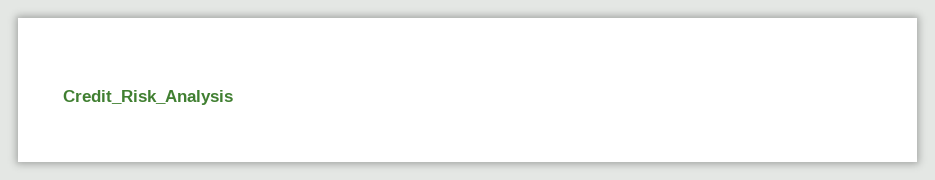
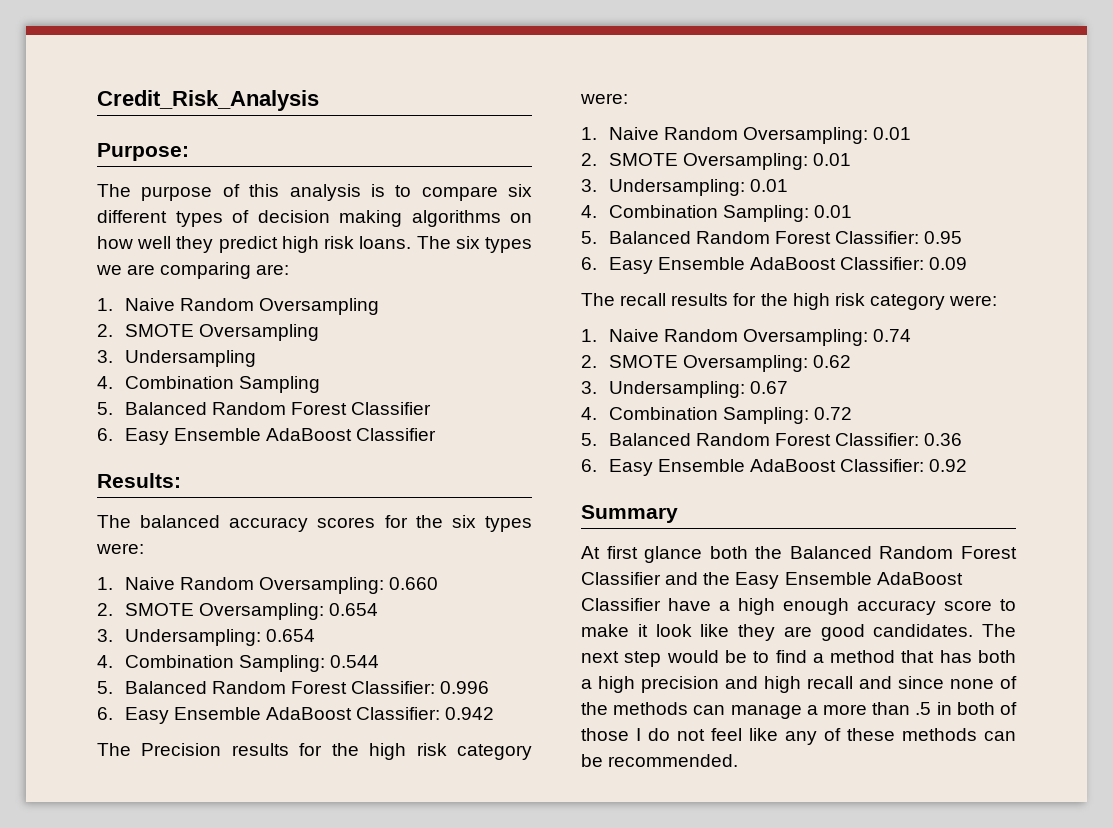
(233, 97) none -> [97,143,189,161] [97,184,532,201] [97,210,532,227] [97,236,532,253] [96,262,290,279] [97,298,379,315] [97,324,319,341] [97,350,256,367] [97,376,320,393] [97,402,431,415] [97,428,436,445] [97,473,181,488] [97,515,532,532] [96,543,144,554] [97,577,438,594] [97,603,378,620] [97,629,315,646] [97,655,379,672] [97,681,490,694] [97,707,495,724] [97,743,532,760] [580,93,628,104] [581,127,911,144] [581,153,851,170] [581,179,788,196] [581,205,852,222] [581,231,963,244] [581,257,968,274] [581,293,998,310] [581,329,911,346] [581,355,851,372] [581,381,788,398] [581,407,852,424] [581,433,963,446] [581,459,968,476] [581,505,678,523] [581,546,1017,563] [581,572,963,589] [581,598,1016,615] [581,624,1016,641] [581,650,1016,667] [581,676,1017,693] [581,702,1017,719] [581,728,1016,745] [581,754,739,767] // Purpose: // The purpose of this analysis is to compare six different types of decision making algorithms on how well they predict high risk loans. The six types we are comparing are: // 1. Naive Random Oversampling // 2. SMOTE Oversampling // 3. Undersampling // 4. Combination Sampling // 5. Balanced Random Forest Classifier // 6. Easy Ensemble AdaBoost Classifier // Results: // The balanced accuracy scores for the six types were: // 1. Naive Random Oversampling: 0.660 // 2. SMOTE Oversampling: 0.654 // 3. Undersampling: 0.654 // 4. Combination Sampling: 0.544 // 5. Balanced Random Forest Classifier: 0.996 // 6. Easy Ensemble AdaBoost Classifier: 0.942 // The Precision results for the high risk category were: // 1. Naive Random Oversampling: 0.01 // 2. SMOTE Oversampling: 0.01 // 3. Undersampling: 0.01 // 4. Combination Sampling: 0.01 // 5. Balanced Random Forest Classifier: 0.95 // 6. Easy Ensemble AdaBoost Classifier: 0.09 // The recall results for the high risk category were: // 1. Naive Random Oversampling: 0.74 // 2. SMOTE Oversampling: 0.62 // 3. Undersampling: 0.67 // 4. Combination Sampling: 0.72 // 5. Balanced Random Forest Classifier: 0.36 // 6. Easy Ensemble AdaBoost Classifier: 0.92 // Summary // At first glance both the Balanced Random Forest Classifier and the Easy Ensemble AdaBoost Classifier have a high enough accuracy score to make it look like they are good candidates. The next step would be to find a method that has both a high precision and high recall and since none of the methods can manage a more than .5 in both of those I do not feel like any of these methods can be recommended.

